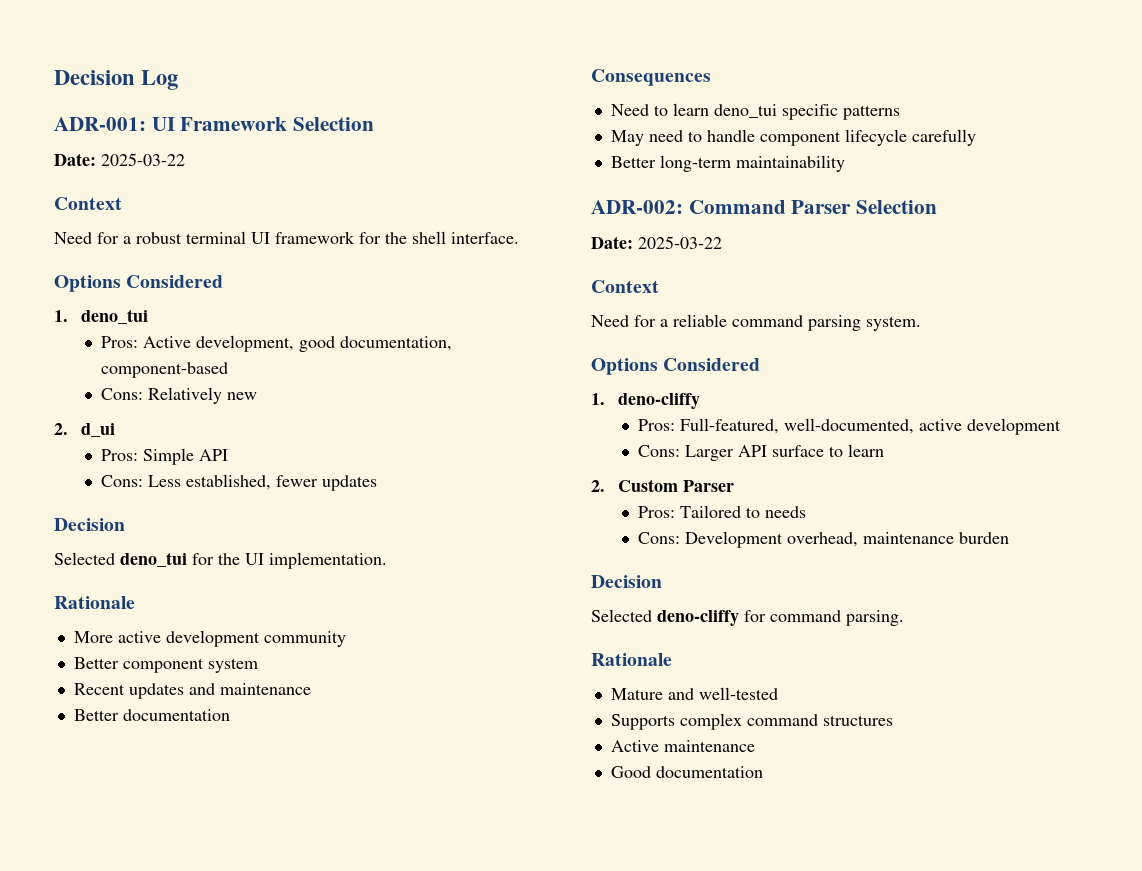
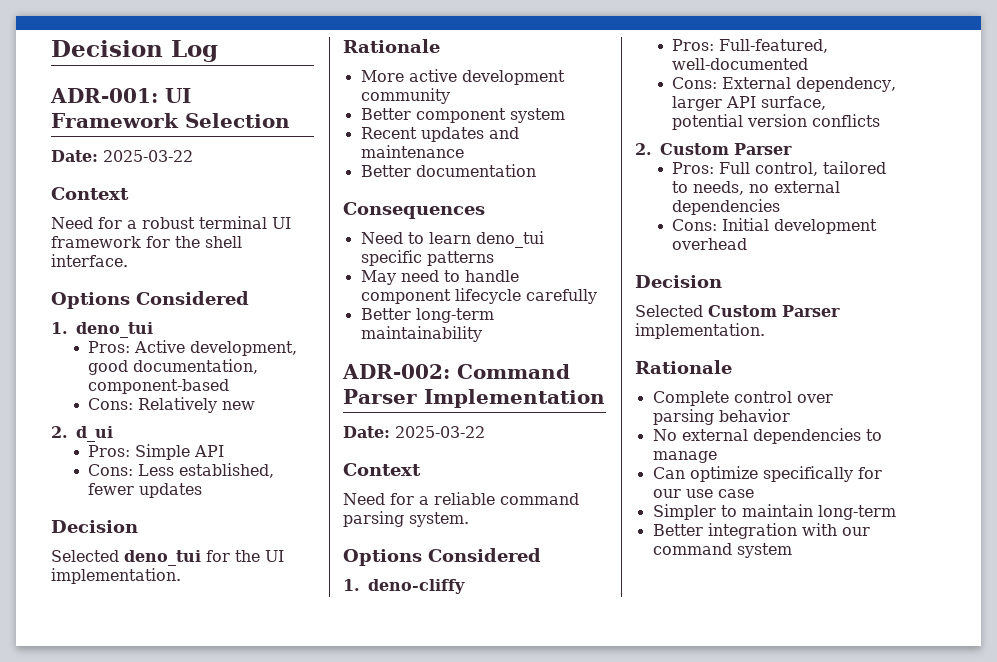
[856,200,938,214] Selection -> [424,389,605,408] Implementation
[784,418,1062,435] [638,444,885,461] [591,479,735,492] [638,505,807,518] [638,531,1010,548] [591,575,662,588] [591,609,904,626] [591,653,672,666] [610,687,778,700] [610,713,893,730] [610,740,755,752] [610,766,763,778] well-documented, active development // Cons: Larger API surface to learn // 2. Custom Parser // Pros: Tailored to needs // Cons: Development overhead, maintenance burden // Decision // Selected deno-cliffy for command parsing. // Rationale // Mature and well-tested // Supports complex command structures // Active maintenance // Good documentation -> [672,58,809,70] [672,77,897,92] [672,96,827,111] [672,114,881,130] [635,143,792,155] [672,161,887,176] [672,181,841,195] [672,199,781,215] [672,218,878,234] [672,238,748,250] [635,275,722,288] [635,305,840,317] [635,323,765,339] [635,360,732,374] [652,391,833,406] [652,409,790,425] [652,428,882,444] [652,451,717,463] [652,466,882,482] [652,489,754,498] [652,504,896,520] [652,523,870,539] [652,543,792,558] well-documented // Cons: External dependency, larger API surface, potential version conflicts // 2. Custom Parser // Pros: Full control, tailored to needs, no external dependencies // Cons: Initial development overhead // Decision // Selected Custom Parser implementation. // Rationale // Complete control over parsing behavior // No external dependencies to manage // Can optimize specifically for our use case // Simpler to maintain long-term // Better integration with our command system

